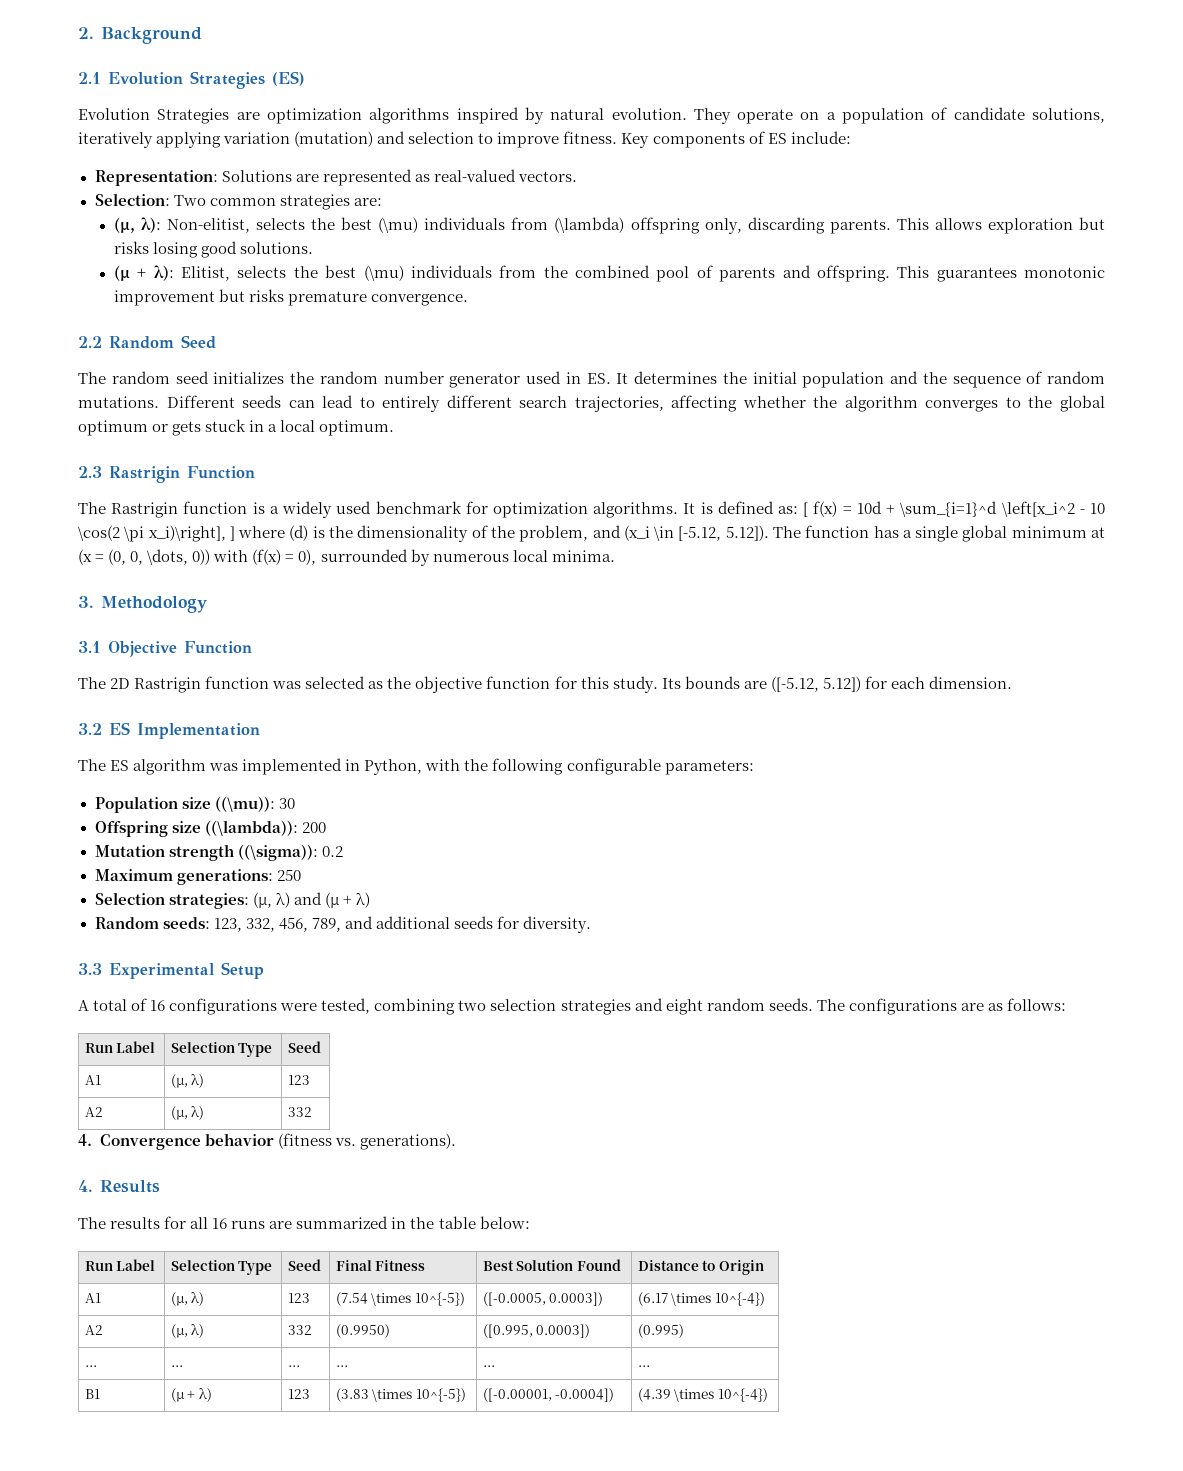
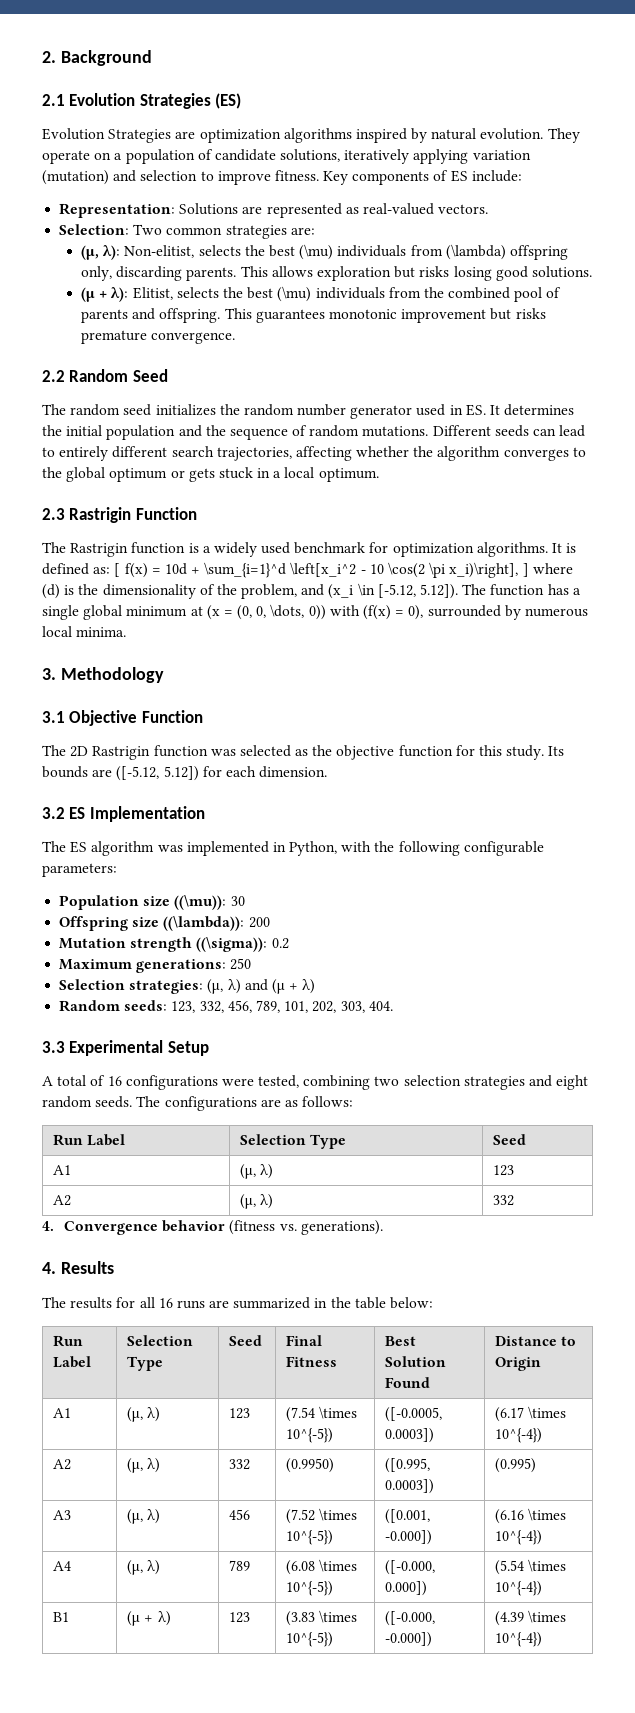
[344,916,592,933] and additional seeds for diversity. -> [284,1001,393,1013] 101, 202, 303, 404.
[84,1365,97,1367] [170,1365,183,1367] [287,1365,300,1367] [335,1365,348,1367] [482,1365,495,1367] [637,1365,650,1367] ... | ... | ... | ... | ... | ... -> [53,1510,72,1520] [127,1509,161,1524] [229,1509,251,1520] [286,1508,358,1524] [286,1530,334,1545] [385,1509,431,1524] [385,1530,433,1545] [495,1508,567,1524] [495,1530,543,1545] [53,1561,72,1571] [127,1560,161,1575] [229,1560,251,1571] [286,1559,358,1575] [286,1581,334,1596] [385,1560,436,1575] [385,1581,428,1596] [495,1559,567,1575] [495,1581,543,1596] A3 | (μ, λ) | 456 | (7.52 \times 10^{-5}) | ([0.001, -0.000]) | (6.16 \times 10^{-4}) // A4 | (μ, λ) | 789 | (6.08 \times 10^{-5}) | ([-0.000, 0.000]) | (5.54 \times 10^{-4})
[482,1388,615,1402] ([-0.00001, -0.0004]) -> [385,1611,436,1626] [385,1632,433,1647] ([-0.000, -0.000])

